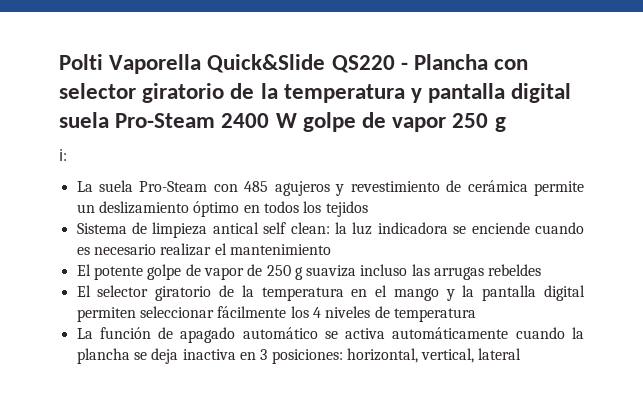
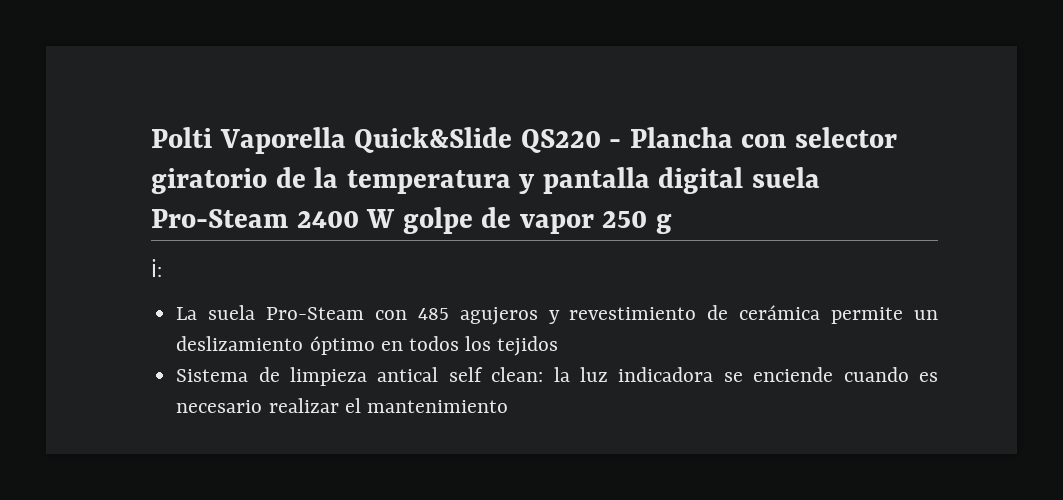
[76,264,542,280] [76,285,586,301] [76,306,476,322] [76,327,584,343] [76,348,522,364] // El potente golpe de vapor de 250 g suaviza incluso las arrugas rebeldes // El selector giratorio de la temperatura en el mango y la pantalla digital permiten seleccionar fácilmente los 4 niveles de temperatura // La función de apagado automático se activa automáticamente cuando la plancha se deja inactiva en 3 posiciones: horizontal, vertical, lateral -> (508, 406) none

